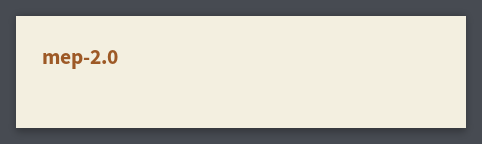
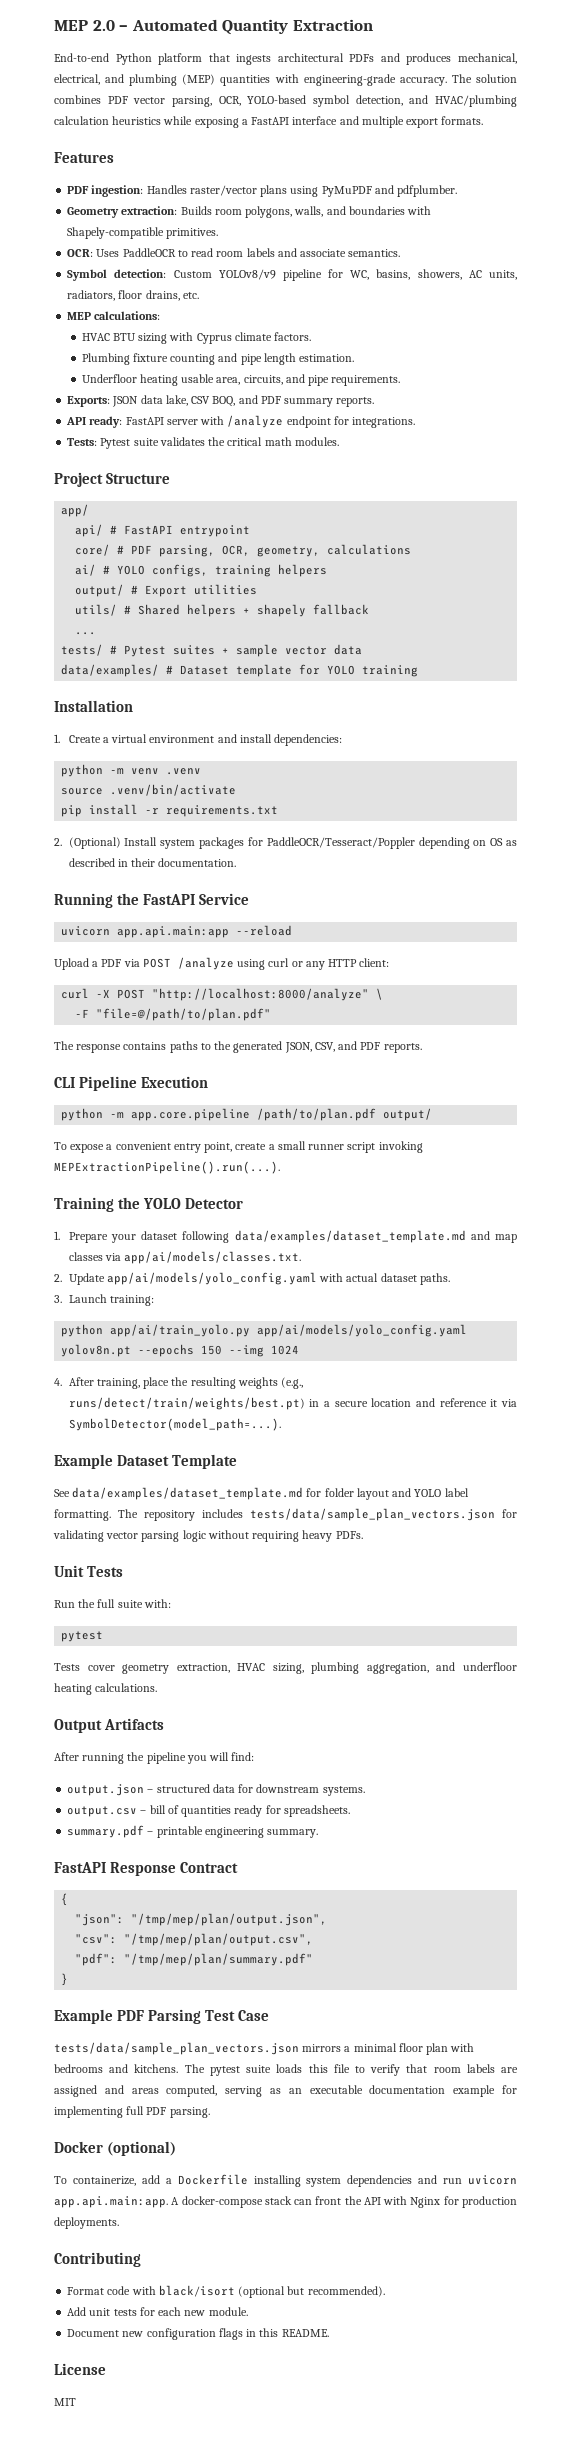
[42,50,118,69] mep-2.0 -> [54,19,373,35] [54,53,517,65] [54,74,517,86] [54,95,517,107] [54,116,484,128] [54,152,114,163] [67,185,458,197] [67,206,432,218] [67,227,219,239] [67,248,401,257] [67,269,517,281] [67,290,199,301] [67,311,161,320] [81,332,312,344] [81,353,355,365] [81,374,401,386] [67,395,375,407] [66,415,416,428] [67,437,339,449] [54,472,171,487] [61,504,90,517] [75,524,251,537] [75,544,412,557] [75,564,328,577] [75,584,258,597] [75,604,370,617] [75,632,97,635] [61,644,363,657] [61,664,419,677] [54,700,133,712] [54,734,342,746] [61,764,202,777] [61,784,237,796] [61,804,279,817] [54,837,517,849] [68,858,237,867] [54,893,250,908] [61,925,293,938] [54,957,390,970] [61,988,384,1001] [75,1008,272,1021] [54,1041,422,1053] [54,1076,209,1091] [61,1108,433,1121] [54,1141,423,1153] [54,1161,280,1174] [54,1197,244,1212] [54,1230,517,1243] [68,1251,302,1264] [54,1272,450,1285] [54,1294,154,1306] [61,1324,468,1337] [61,1344,300,1357] [54,1377,303,1389] [68,1397,517,1410] [68,1418,281,1431] [54,1454,238,1469] [54,1487,469,1500] [54,1508,517,1521] [53,1530,363,1542] [54,1565,124,1577] [54,1599,171,1608] [61,1631,104,1642] [54,1662,517,1674] [54,1683,158,1695] [54,1718,165,1733] [54,1752,255,1764] [67,1784,365,1796] [67,1805,350,1817] [67,1825,319,1838] [54,1862,239,1876] [61,1893,69,1906] [75,1913,328,1926] [75,1933,314,1946] [75,1953,314,1966] [61,1973,69,1986] [54,2009,270,2024] [54,2042,475,2055] [54,2064,518,2076] [54,2085,517,2097] [54,2106,210,2118] [54,2141,177,2156] [54,2174,517,2187] [54,2196,517,2208] [54,2217,119,2229] [54,2252,141,2267] [67,2285,385,2298] [67,2307,248,2316] [67,2328,329,2340] [54,2363,106,2375] [54,2398,76,2406] MEP 2.0 – Automated Quantity Extraction // End-to-end Python platform that ingests architectural PDFs and produces mechanical, electrical, and plumbing (MEP) quantities with engineering-grade accuracy. The solution combines PDF vector parsing, OCR, YOLO-based symbol detection, and HVAC/plumbing calculation heuristics while exposing a FastAPI interface and multiple export formats. // Features // PDF ingestion: Handles raster/vector plans using PyMuPDF and pdfplumber. // Geometry extraction: Builds room polygons, walls, and boundaries with Shapely-compatible primitives. // OCR: Uses PaddleOCR to read room labels and associate semantics. // Symbol detection: Custom YOLOv8/v9 pipeline for WC, basins, showers, AC units, radiators, floor drains, etc. // MEP calculations: // HVAC BTU sizing with Cyprus climate factors. // Plumbing fixture counting and pipe length estimation. // Underfloor heating usable area, circuits, and pipe requirements. // Exports: JSON data lake, CSV BOQ, and PDF summary reports. // API ready: FastAPI server with /analyze endpoint for integrations. // Tests: Pytest suite validates the critical math modules. // Project Structure // app/ // api/ # FastAPI entrypoint // core/ # PDF parsing, OCR, geometry, calculations // ai/ # YOLO configs, training helpers // output/ # Export utilities // utils/ # Shared helpers + shapely fallback // ... // tests/ # Pytest suites + sample vector data // data/examples/ # Dataset template for YOLO training // Installation // 1. Create a virtual environment and install dependencies: // python -m venv .venv // source .venv/bin/activate // pip install -r requirements.txt // 2. (Optional) Install system packages for PaddleOCR/Tesseract/Poppler depending on OS as described in their documentation. // Running the FastAPI Service // uvicorn app.api.main:app --reload // Upload a PDF via POST /analyze using curl or any HTTP client: // curl -X POST "http://localhost:8000/analyze" \ // -F "file=@/path/to/plan.pdf" // The response contains paths to the generated JSON, CSV, and PDF reports. // CLI Pipeline Execution // python -m app.core.pipeline /path/to/plan.pdf output/ // To expose a convenient entry point, create a small runner script invoking MEPExtractionPipeline().run(...). // Training the YOLO Detector // 1. Prepare your dataset following data/examples/dataset_template.md and map classes via app/ai/models/classes.txt. // 2. Update app/ai/models/yolo_config.yaml with actual dataset paths. // 3. Launch training: // python app/ai/train_yolo.py app/ai/models/yolo_config.yaml yolov8n.pt --epochs 150 --img 1024 // 4. After training, place the resulting weights (e.g., runs/detect/train/weights/best.pt) in a secure location and reference it via SymbolDetector(model_path=...). // Example Dataset Template // See data/examples/dataset_template.md for folder layout and YOLO label formatting. The repository includes tests/data/sample_plan_vectors.json for validating vector parsing logic without requiring heavy PDFs. // Unit Tests // Run the full suite with: // pytest // Tests cover geometry extraction, HVAC sizing, plumbing aggregation, and underfloor heating calculations. // Output Artifacts // After running the pipeline you will find: // output.json – structured data for downstream systems. // output.csv – bill of quantities ready for spreadsheets. // summary.pdf – printable engineering summary. // FastAPI Response Contract // { // "json": "/tmp/mep/plan/output.json", // "csv": "/tmp/mep/plan/output.csv", // "pdf": "/tmp/mep/plan/summary.pdf" // } // Example PDF Parsing Test Case // tests/data/sample_plan_vectors.json mirrors a minimal floor plan with bedrooms and kitchens. The pytest suite loads this file to verify that room labels are assigned and areas computed, serving as an executable documentation example for implementing full PDF parsing. // Docker (optional) // To containerize, add a Dockerfile installing system dependencies and run uvicorn app.api.main:app. A docker-compose stack can front the API with Nginx for production deployments. // Contributing // Format code with black/isort (optional but recommended). // Add unit tests for each new module. // Document new configuration flags in this README. // License // MIT

